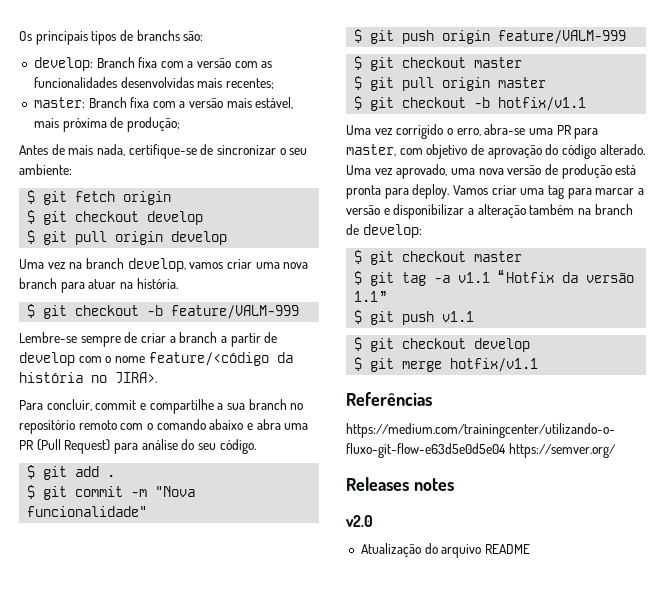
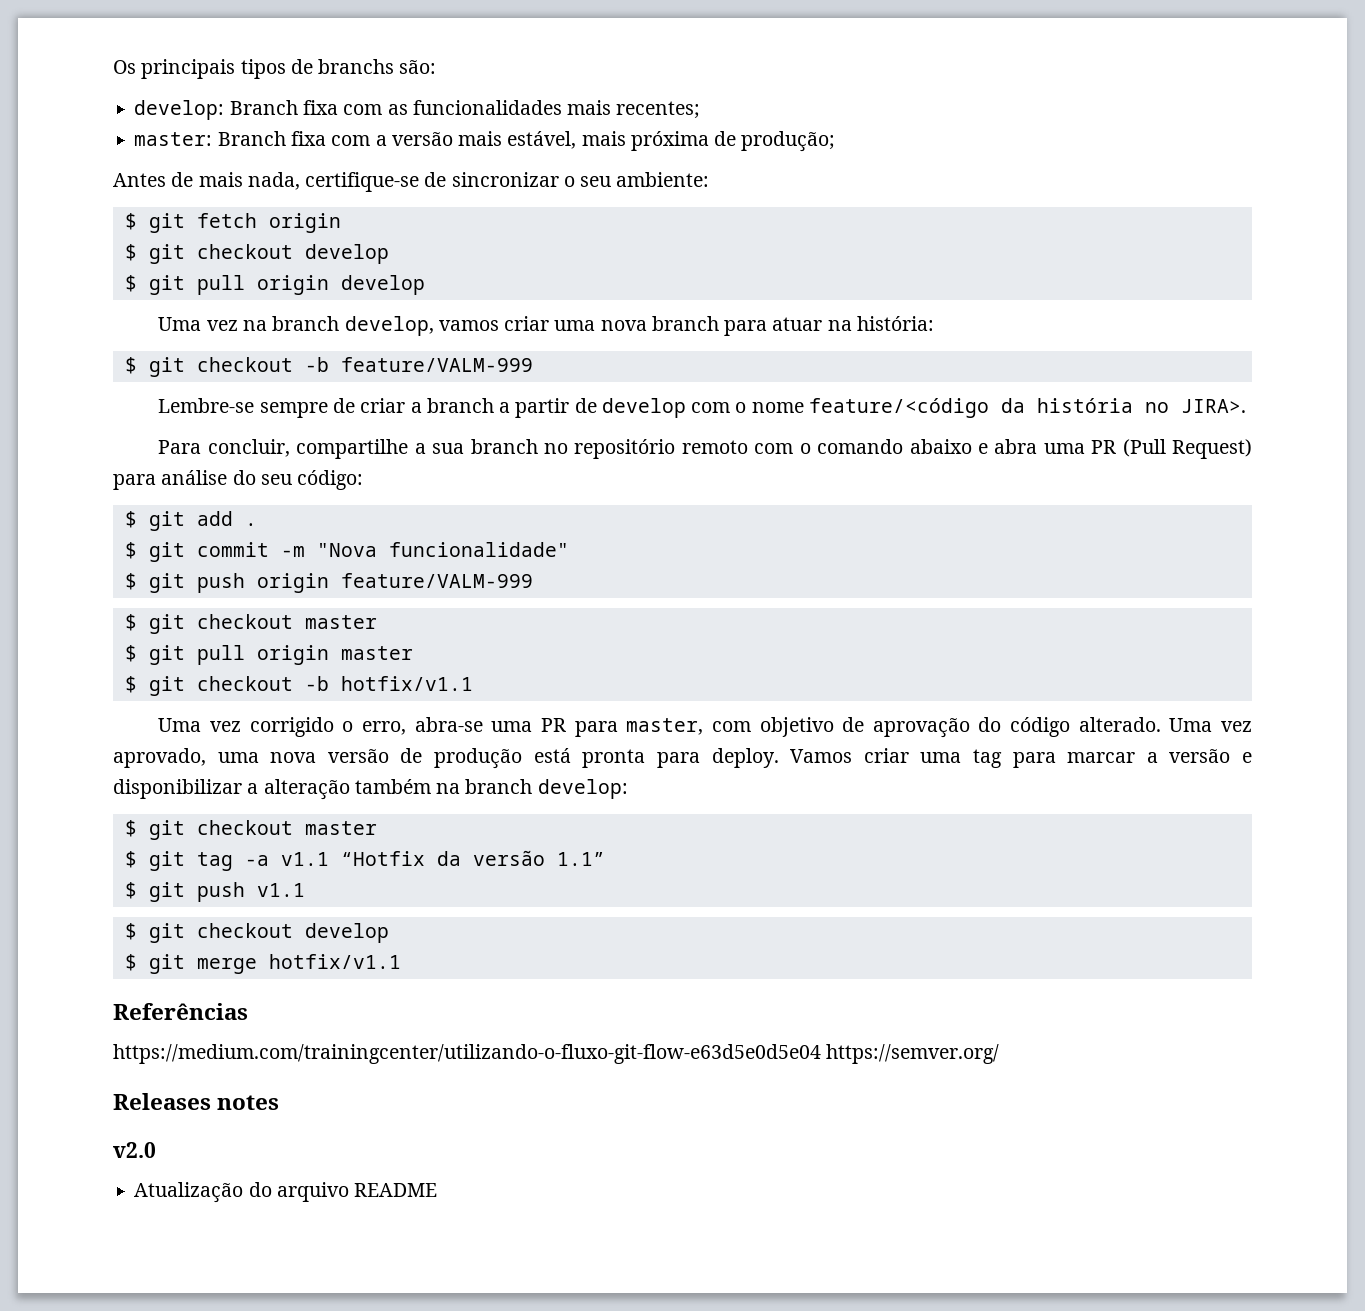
[187,57,258,68] a versão com -> (383, 109) none
[120,77,194,88] desenvolvidas -> (562, 107) none
[136,278,178,289] história. -> [856,316,934,331] história:
[95,400,146,410] commit e -> (290, 448) none
[219,439,256,454] código. -> [297,470,364,490] código:
[346,224,359,235] de -> (533, 786) none

